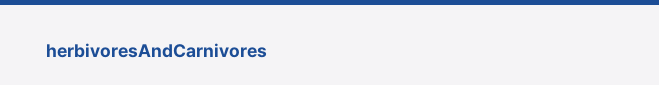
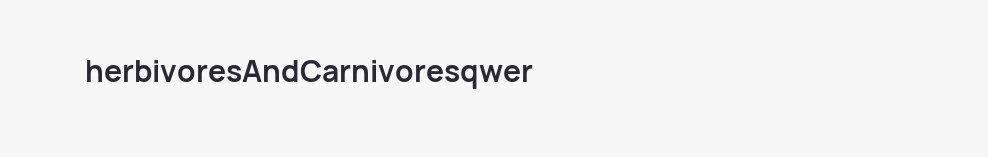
[46,43,267,58] herbivoresAndCarnivores -> [85,60,533,89] herbivoresAndCarnivoresqwer

